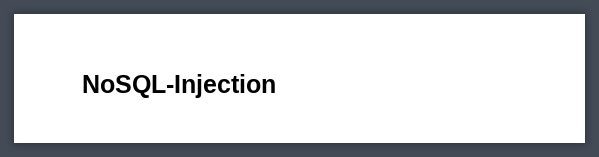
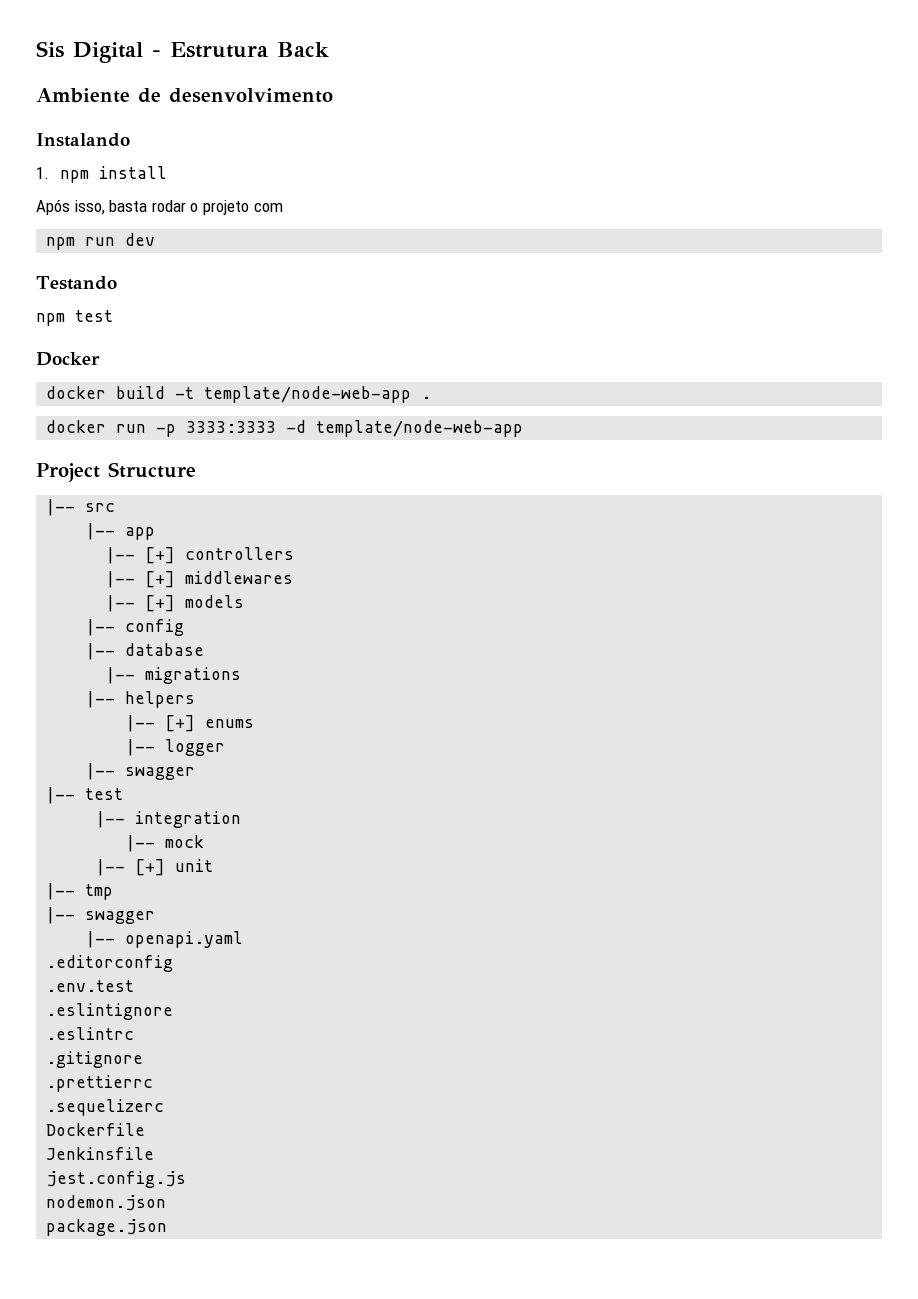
[82,74,276,98] NoSQL-Injection -> [36,41,329,63] [36,88,333,103] [36,133,130,147] [36,166,168,183] [36,199,283,215] [46,233,156,250] [36,276,117,290] [36,310,113,326] [36,352,100,366] [46,386,432,403] [46,420,524,437] [36,462,196,482] [46,499,116,516] [86,523,156,540] [106,547,295,564] [106,571,294,588] [106,595,245,612] [86,619,185,636] [86,643,205,660] [106,667,242,684] [86,691,196,708] [126,715,255,732] [126,739,226,756] [86,763,196,780] [46,787,124,804] [96,811,242,828] [126,835,205,852] [96,859,214,876] [46,883,114,900] [46,907,156,924] [86,931,244,948] [46,955,174,972] [46,980,135,992] [46,1003,174,1020] [46,1027,135,1040] [46,1051,144,1068] [46,1075,154,1092] [46,1099,165,1116] [46,1123,146,1136] [46,1147,155,1160] [46,1171,187,1188] [46,1195,167,1211] [46,1219,168,1236] Sis Digital - Estrutura Back // Ambiente de desenvolvimento // Instalando // 1. npm install // Após isso, basta rodar o projeto com // npm run dev // Testando // npm test // Docker // docker build -t template/node-web-app . // docker run -p 3333:3333 -d template/node-web-app // Project Structure // |-- src // |-- app // |-- [+] controllers // |-- [+] middlewares // |-- [+] models // |-- config // |-- database // |-- migrations // |-- helpers // |-- [+] enums // |-- logger // |-- swagger // |-- test // |-- integration // |-- mock // |-- [+] unit // |-- tmp // |-- swagger // |-- openapi.yaml // .editorconfig // .env.test // .eslintignore // .eslintrc // .gitignore // .prettierrc // .sequelizerc // Dockerfile // Jenkinsfile // jest.config.js // nodemon.json // package.json

